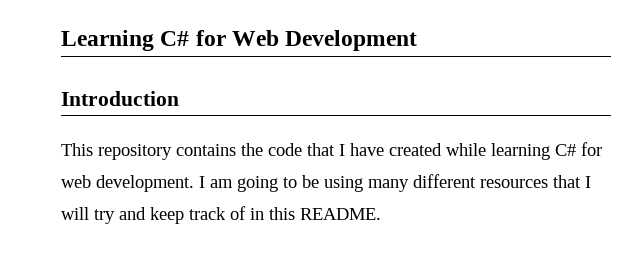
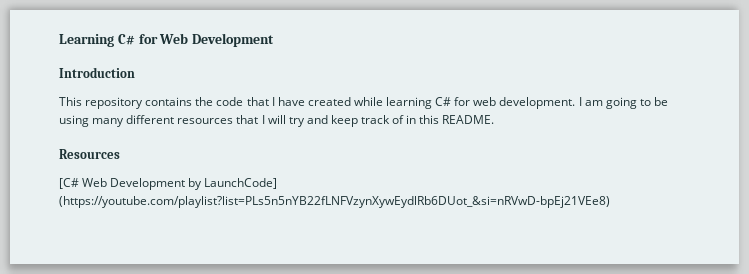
(381, 214) none -> [59,149,120,159] [59,178,278,190] [59,196,610,208] // Resources // [C# Web Development by LaunchCode] (https://youtube.com/playlist?list=PLs5n5nYB22fLNFVzynXywEydlRb6DUot_&si=nRVwD-bpEj21VEe8)

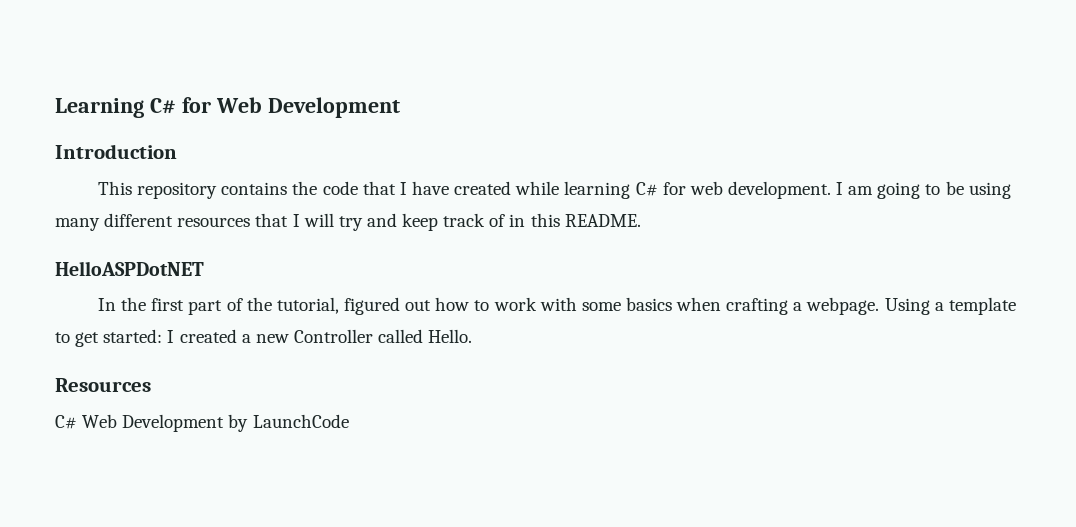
(495, 119) none -> [55,261,204,276] [98,297,1016,315] [55,329,473,347] // HelloASPDotNET // In the first part of the tutorial, figured out how to work with some basics when crafting a webpage. Using a template to get started: I created a new Controller called Hello.
[59,178,79,189] [C# -> [55,415,77,429] C#
[204,178,278,189] [59,196,610,208] LaunchCode] (https://youtube.com/playlist?list=PLs5n5nYB22fLNFVzynXywEydlRb6DUot_&si=nRVwD-bpEj21VEe8) -> [252,414,349,428] LaunchCode

